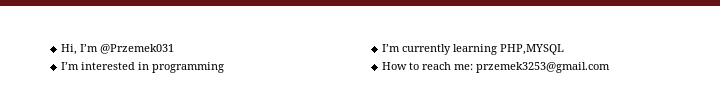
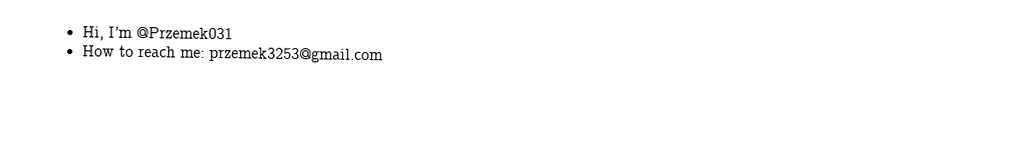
[61,62,225,73] [382,44,565,55] // I’m interested in programming // I’m currently learning PHP,MYSQL -> (233, 33) none

